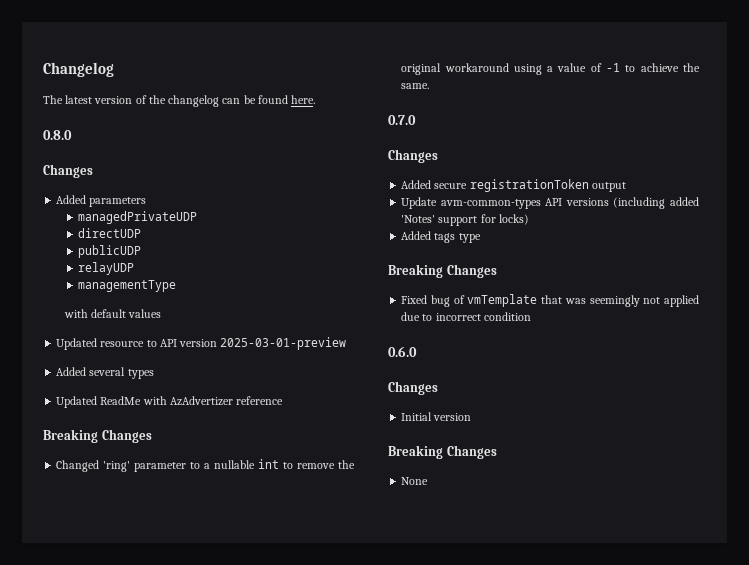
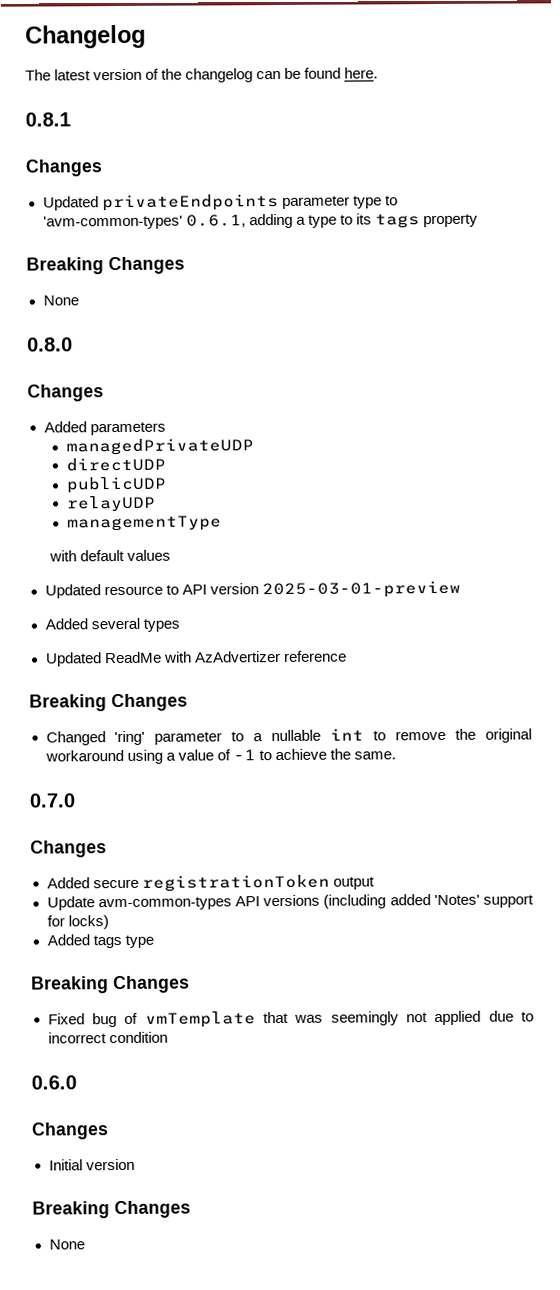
(316, 99) none -> [25,112,71,127] [25,159,103,177] [42,194,398,212] [42,213,478,230] [26,256,185,275] [42,295,79,306] // 0.8.1 // Changes // Updated privateEndpoints parameter type to 'avm-common-types' 0.6.1, adding a type to its tags property // Breaking Changes // None

